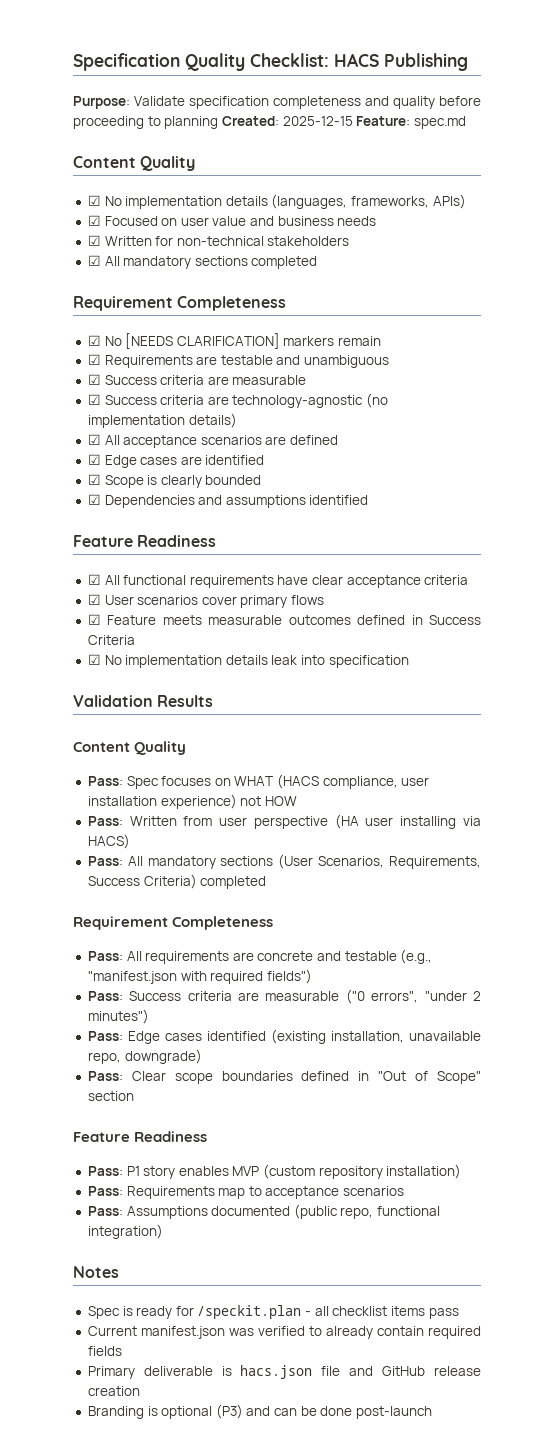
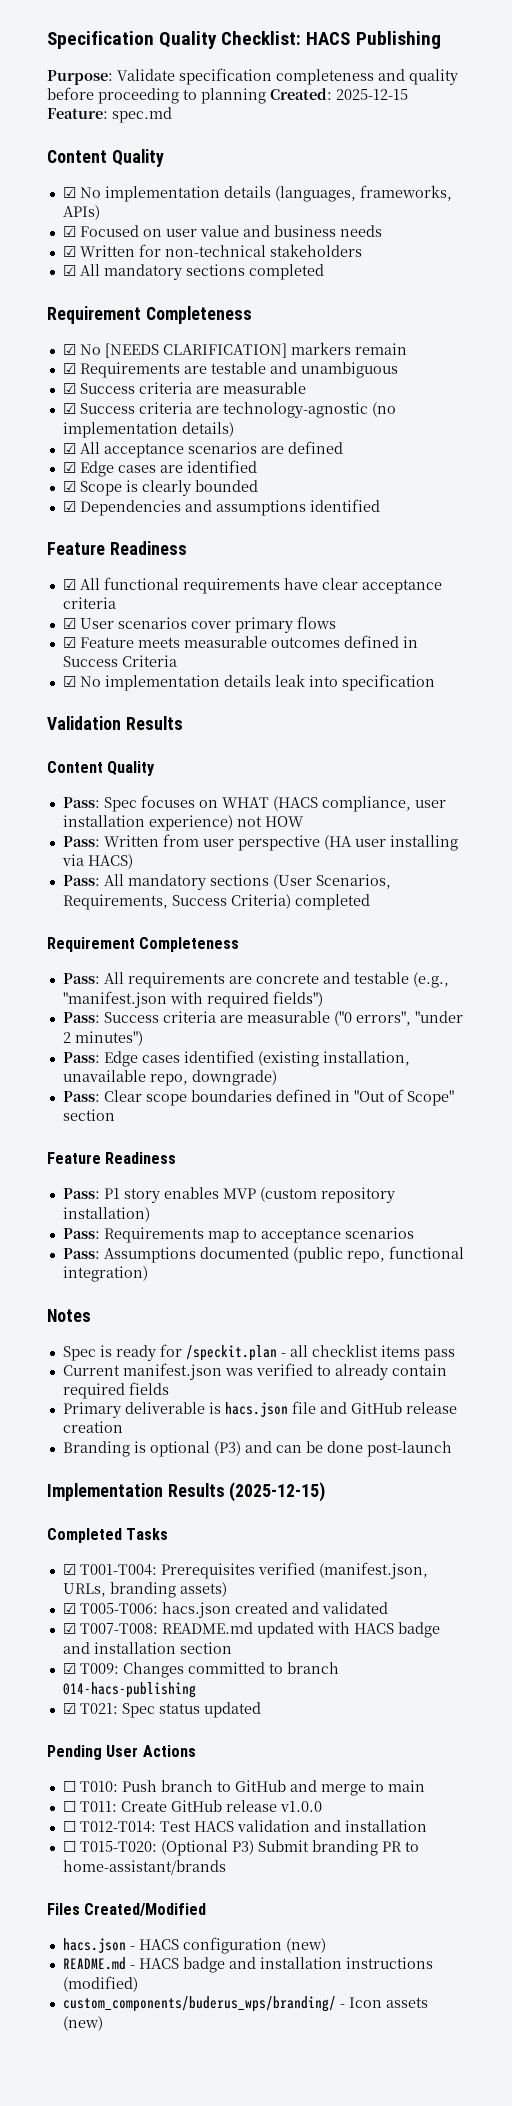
(433, 1412) none -> [47,1482,326,1502] [47,1528,169,1543] [62,1562,428,1579] [62,1582,227,1598] [62,1602,388,1618] [62,1622,440,1638] [62,1642,232,1654] [62,1662,339,1678] [62,1682,196,1698] [62,1702,261,1718] [47,1745,196,1760] [62,1780,425,1796] [62,1800,322,1812] [62,1820,427,1833] [62,1840,419,1856] [62,1860,226,1875] [47,1903,207,1916] [62,1937,326,1954] [62,1957,433,1973] [62,1976,138,1992] [62,1996,428,2012] [62,2016,103,2031] // Implementation Results (2025-12-15) // Completed Tasks // ☑ T001-T004: Prerequisites verified (manifest.json, URLs, branding assets) // ☑ T005-T006: hacs.json created and validated // ☑ T007-T008: README.md updated with HACS badge and installation section // ☑ T009: Changes committed to branch 014-hacs-publishing // ☑ T021: Spec status updated // Pending User Actions // ☐ T010: Push branch to GitHub and merge to main // ☐ T011: Create GitHub release v1.0.0 // ☐ T012-T014: Test HACS validation and installation // ☐ T015-T020: (Optional P3) Submit branding PR to home-assistant/brands // Files Created/Modified // hacs.json - HACS configuration (new) // README.md - HACS badge and installation instructions (modified) // custom_components/buderus_wps/branding/ - Icon assets (new)

